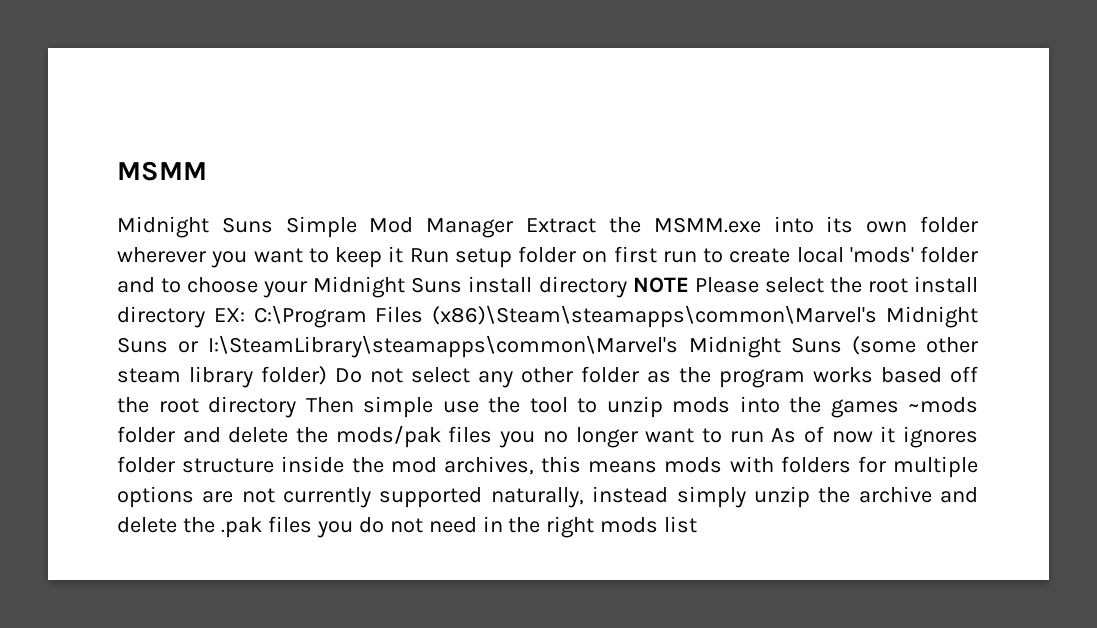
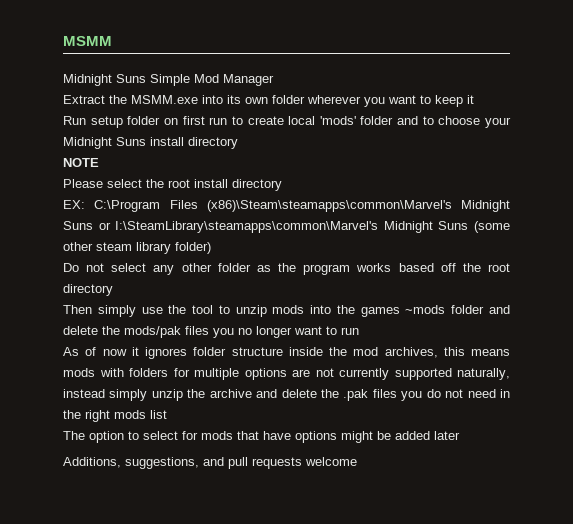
(514, 228) none -> (274, 80) //
(404, 254) none -> (474, 99) //
(627, 287) none -> (238, 143) //
(689, 285) none -> (99, 162) //
(205, 317) none -> (282, 185) //
(327, 375) none -> (211, 248) //
[305,396,433,418] Then simple -> [63,305,136,317] // Then simply
(764, 437) none -> (359, 331) //
(698, 524) none -> [63,431,460,443] [63,457,357,469] // The option to select for mods that have options might be added later // Additions, suggestions, and pull requests welcome

